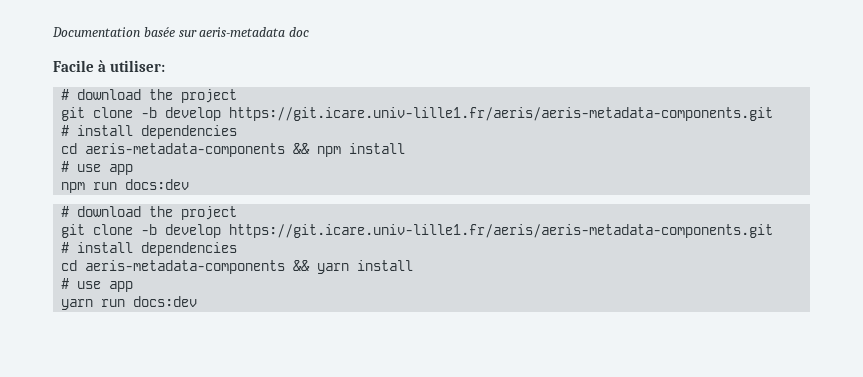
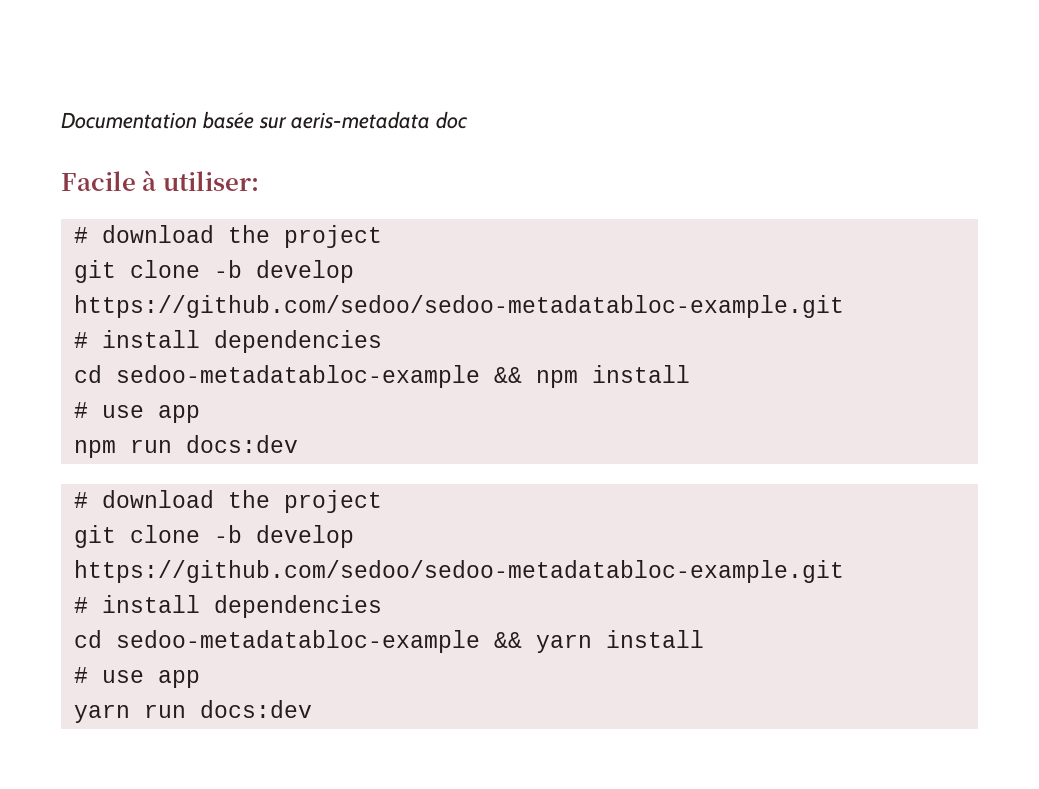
[229,107,774,121] [61,125,238,139] [61,143,286,157] https://git.icare.univ-lille1.fr/aeris/aeris-metadata-components.git // # install dependencies // cd aeris-metadata-components -> [73,295,844,318] [73,330,382,353] [73,365,480,388] https://github.com/sedoo/sedoo-metadatabloc-example.git // # install dependencies // cd sedoo-metadatabloc-example
[229,224,774,238] [61,242,238,256] [61,260,286,274] https://git.icare.univ-lille1.fr/aeris/aeris-metadata-components.git // # install dependencies // cd aeris-metadata-components -> [73,560,844,583] [73,595,382,618] [73,630,480,653] https://github.com/sedoo/sedoo-metadatabloc-example.git // # install dependencies // cd sedoo-metadatabloc-example

